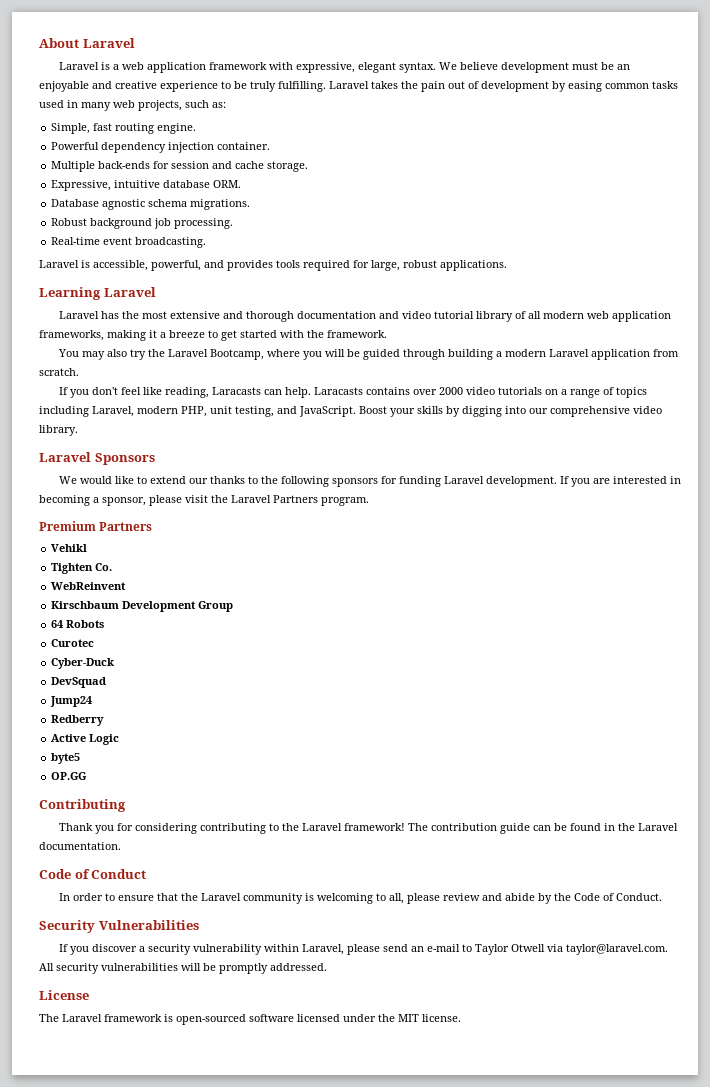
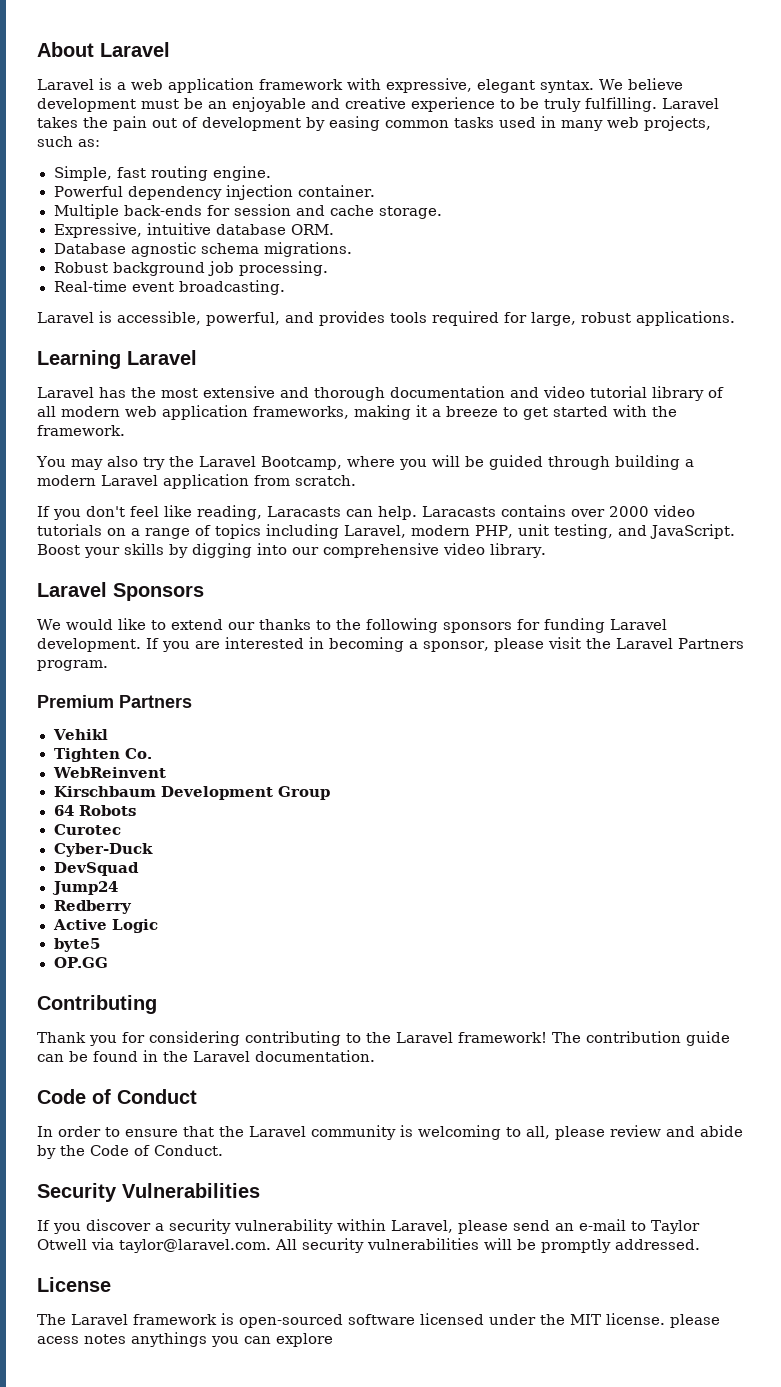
(461, 1018) none -> [670,1314,720,1328] [37,1332,333,1347] please acess notes anythings you can explore

